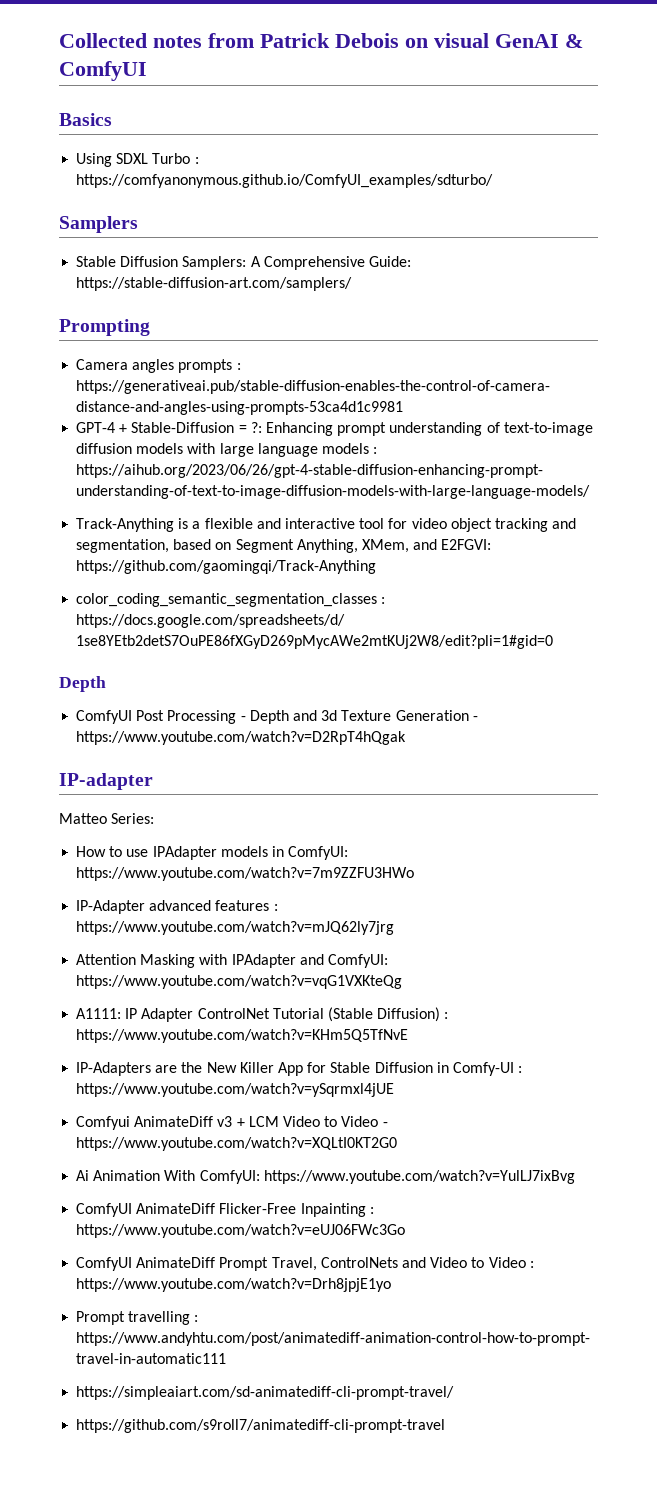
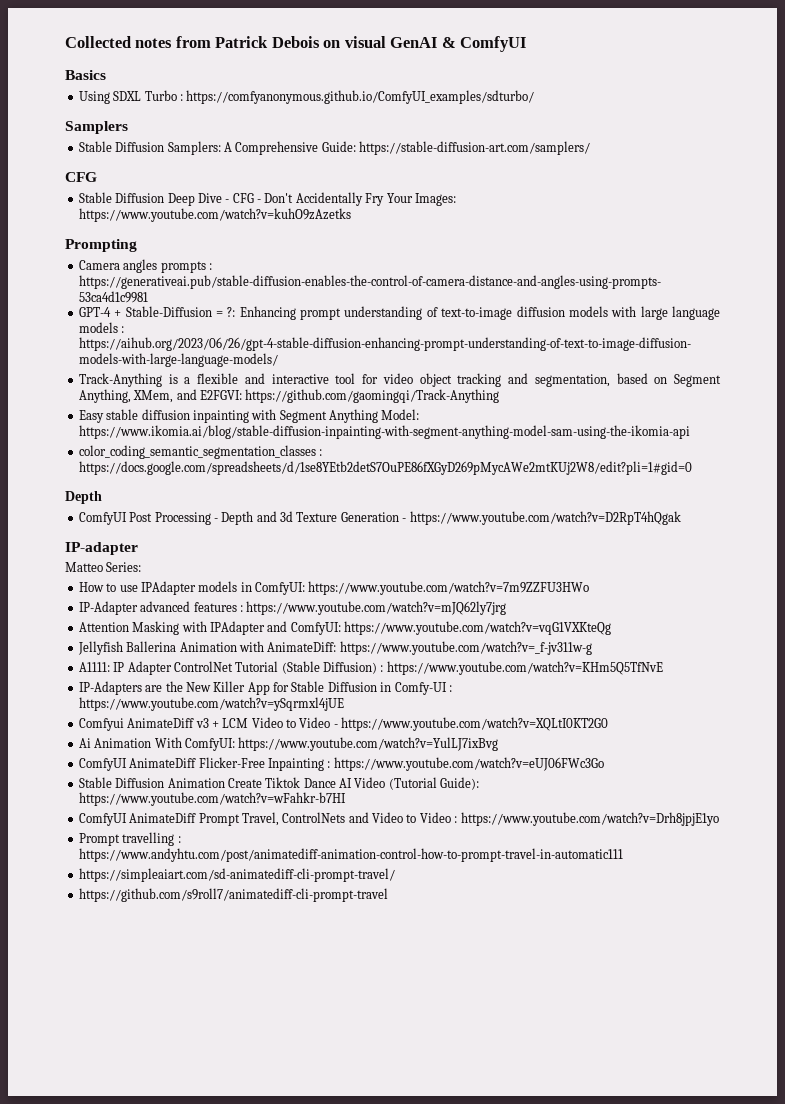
(353, 284) none -> [65,172,97,182] [78,192,456,206] [78,208,351,222] // CFG // Stable Diffusion Deep Dive - CFG - Don't Accidentally Fry Your Images: https://www.youtube.com/watch?v=kuhO9zAzetks
(377, 567) none -> [78,409,420,423] [78,425,690,439] // Easy stable diffusion inpainting with Segment Anything Model: https://www.ikomia.ai/blog/stable-diffusion-inpainting-with-segment-anything-model-sam-using-the-ikomia-api
(403, 982) none -> [77,641,592,655] // Jellyfish Ballerina Animation with AnimateDiff: https://www.youtube.com/watch?v=_f-jv311w-g
(406, 1231) none -> [78,777,480,790] [78,792,346,806] // Stable Diffusion Animation Create Tiktok Dance AI Video (Tutorial Guide): https://www.youtube.com/watch?v=wFahkr-b7HI

